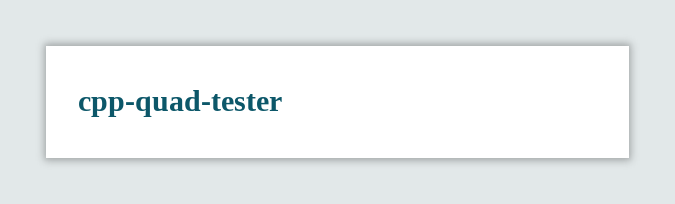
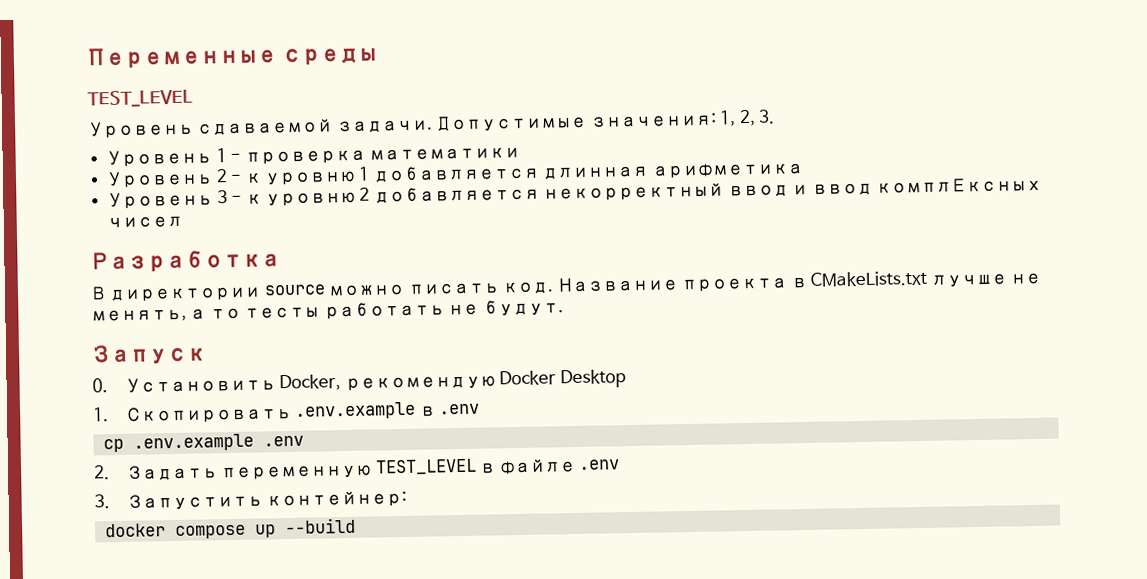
[78,90,282,117] cpp-quad-tester -> [86,45,379,69] [87,89,193,108] [88,109,776,139] [106,146,520,168] [106,161,804,189] [107,176,1043,210] [107,215,184,229] [90,249,281,273] [90,270,1042,303] [91,299,564,323] [91,343,207,366] [92,369,626,393] [92,401,481,424] [102,433,304,453] [93,458,621,481] [94,490,408,511] [104,517,356,540] Переменные среды // TEST_LEVEL // Уровень сдаваемой задачи. Допустимые значения: 1, 2, 3. // Уровень 1 - проверка математики // Уровень 2 - к уровню 1 добавляется длинная арифметика // Уровень 3 - к уровню 2 добавляется некорректный ввод и ввод комплЕксных чисел // Разработка // В директории source можно писать код. Название проекта в CMakeLists.txt лучше не менять, а то тесты работать не будут. // Запуск // 0. Установить Docker, рекомендую Docker Desktop // 1. Скопировать .env.example в .env // cp .env.example .env // 2. Задать переменную TEST_LEVEL в файле .env // 3. Запустить контейнер: // docker compose up --build

